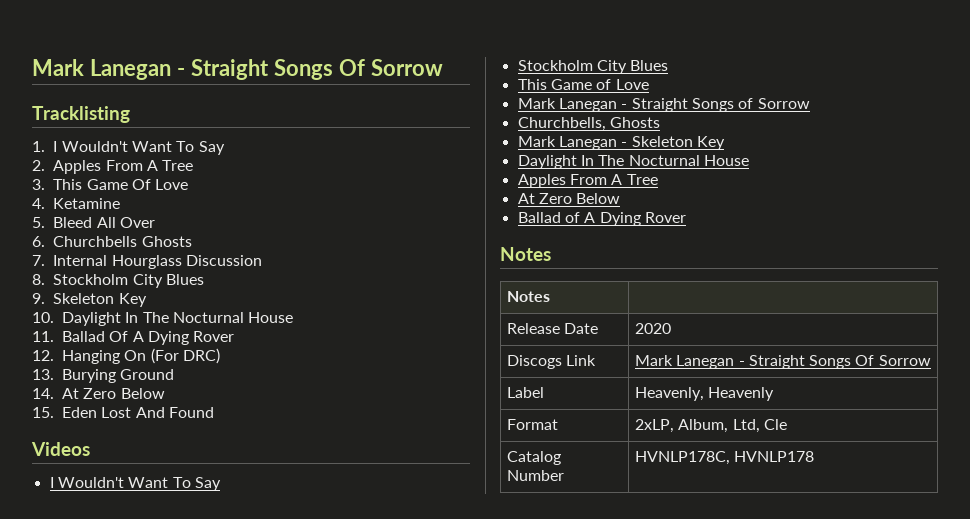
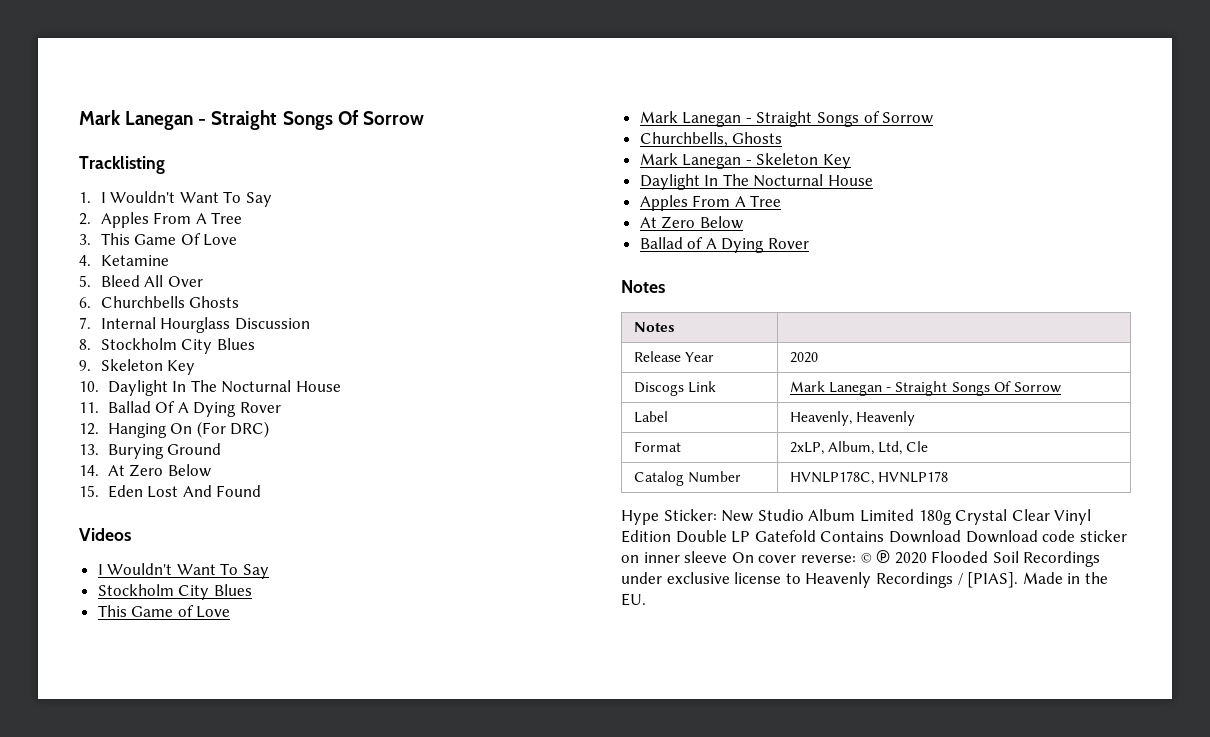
[564,323,599,334] Date -> [684,352,714,362] Year
(815, 456) none -> [621,509,1092,525] [621,530,1127,543] [621,550,1101,567] [621,572,1108,588] [621,593,646,606] // Hype Sticker: New Studio Album Limited 180g Crystal Clear Vinyl Edition Double LP Gatefold Contains Download Download code sticker on inner sleeve On cover reverse: © ℗ 2020 Flooded Soil Recordings under exclusive license to Heavenly Recordings / [PIAS]. Made in the EU.

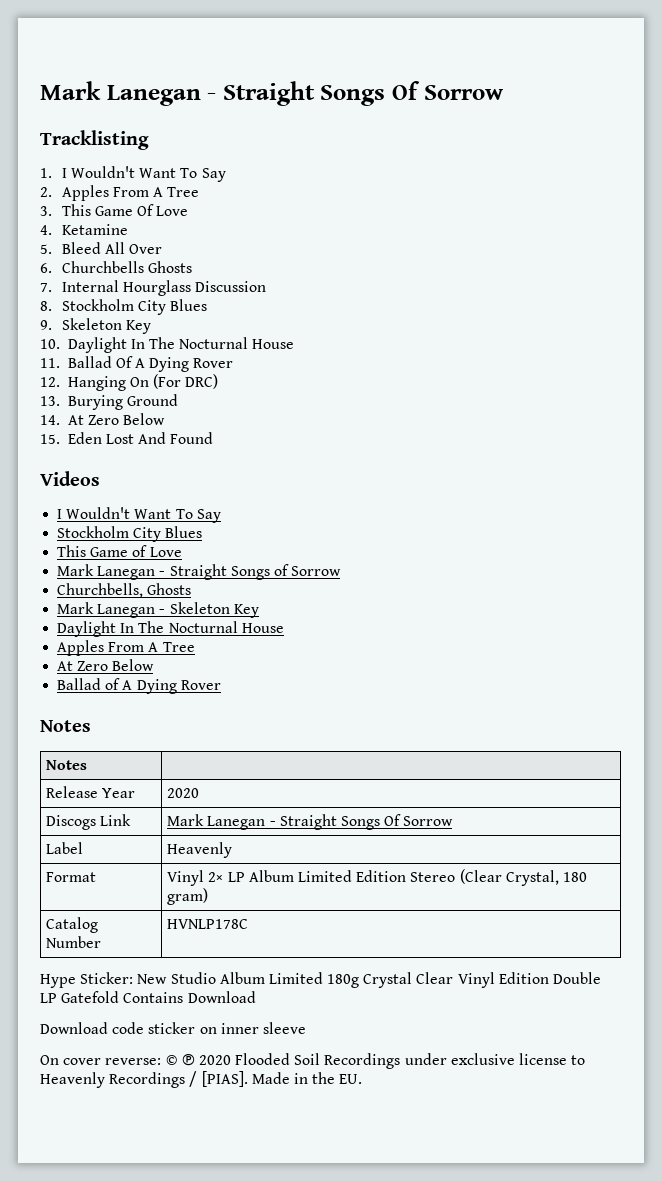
[789,411,852,426] Heavenly, -> (84, 848) none
[789,441,929,455] 2xLP, Album, Ltd, Cle -> [167,869,587,886] [167,888,209,905] Vinyl 2× LP Album Limited Edition Stereo (Clear Crystal, 180 gram)
[789,471,948,485] HVNLP178C, HVNLP178 -> [167,919,249,929] HVNLP178C
(961, 536) none -> (256, 997) //
(728, 557) none -> (306, 1028) //

